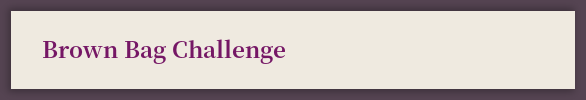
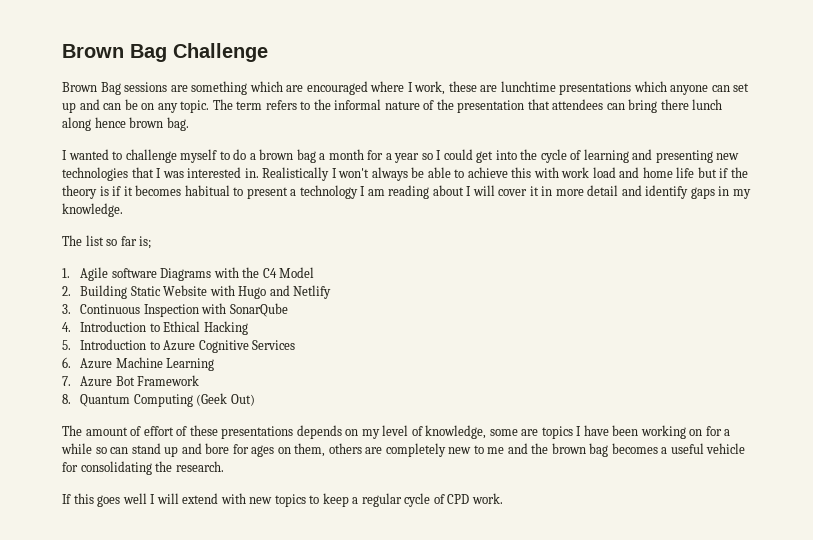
(287, 51) none -> [62,81,750,95] [62,99,723,113] [62,117,189,131] [62,149,740,163] [62,167,748,181] [62,185,751,199] [62,203,123,217] [62,235,152,249] [62,267,315,281] [62,285,332,299] [62,303,288,317] [62,321,248,335] [62,339,296,353] [62,357,215,371] [62,375,200,387] [62,393,255,407] [62,425,731,439] [61,443,746,457] [62,461,224,475] [62,493,503,507] // Brown Bag sessions are something which are encouraged where I work, these are lunchtime presentations which anyone can set up and can be on any topic. The term refers to the informal nature of the presentation that attendees can bring there lunch along hence brown bag. // I wanted to challenge myself to do a brown bag a month for a year so I could get into the cycle of learning and presenting new technologies that I was interested in. Realistically I won't always be able to achieve this with work load and home life but if the theory is if it becomes habitual to present a technology I am reading about I will cover it in more detail and identify gaps in my knowledge. // The list so far is; // 1. Agile software Diagrams with the C4 Model // 2. Building Static Website with Hugo and Netlify // 3. Continuous Inspection with SonarQube // 4. Introduction to Ethical Hacking // 5. Introduction to Azure Cognitive Services // 6. Azure Machine Learning // 7. Azure Bot Framework // 8. Quantum Computing (Geek Out) // The amount of effort of these presentations depends on my level of knowledge, some are topics I have been working on for a while so can stand up and bore for ages on them, others are completely new to me and the brown bag becomes a useful vehicle for consolidating the research. // If this goes well I will extend with new topics to keep a regular cycle of CPD work.

